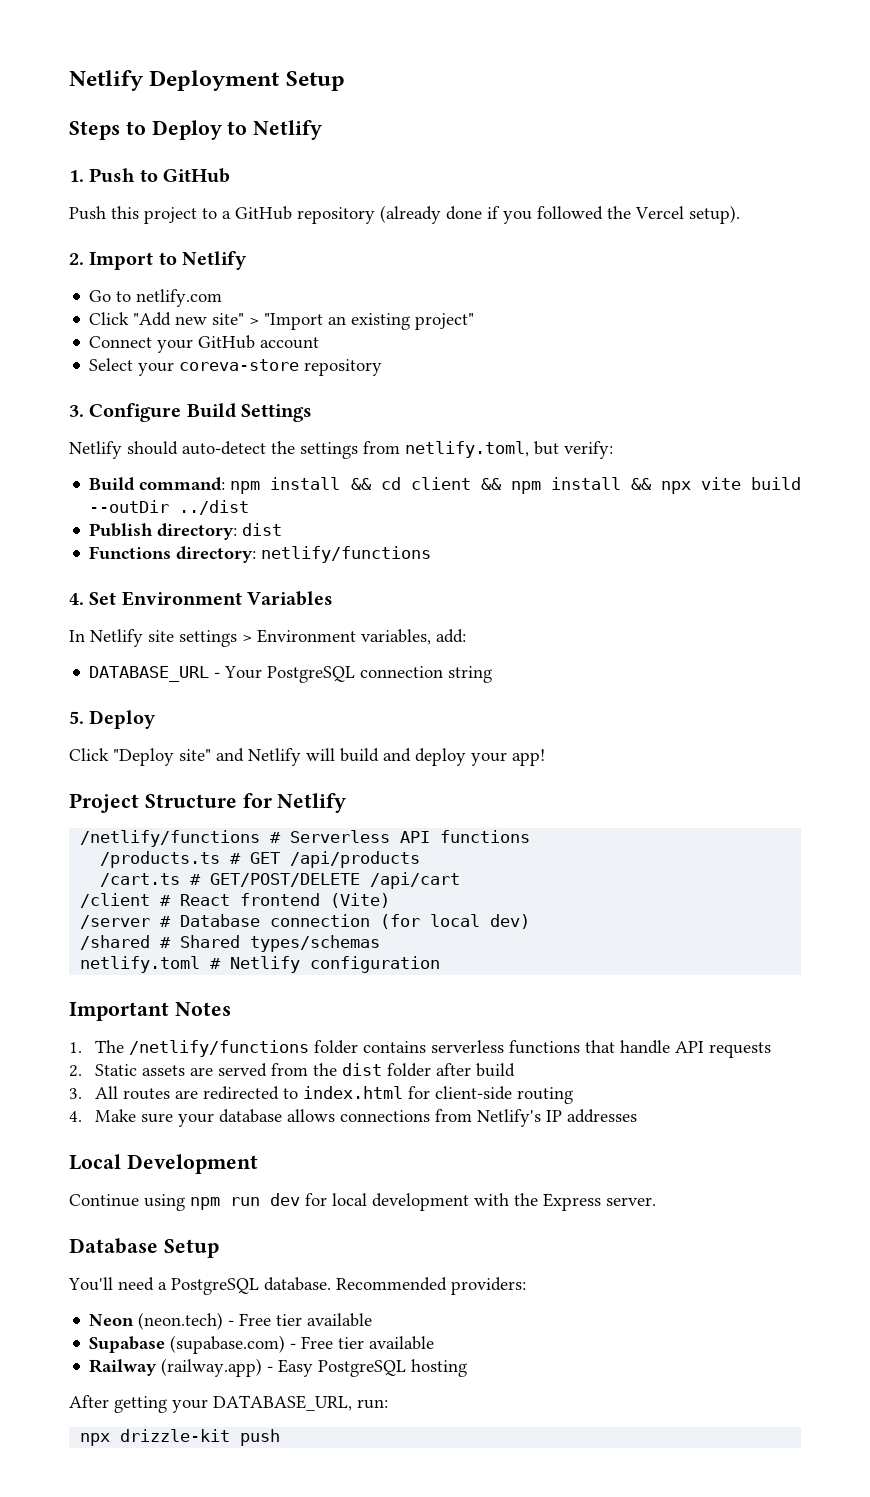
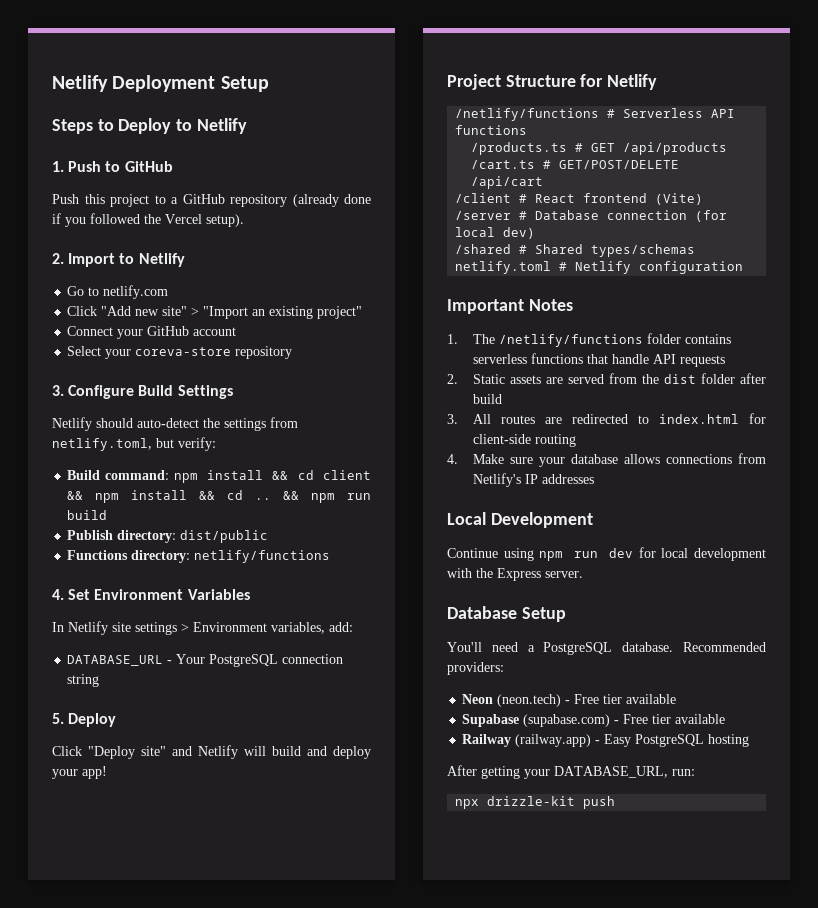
[660,477,802,494] [89,500,250,515] npx vite build --outDir ../dist -> [227,490,371,503] [67,510,108,520] cd .. && npm run build
[242,523,283,536] dist -> [180,530,269,543] dist/public

